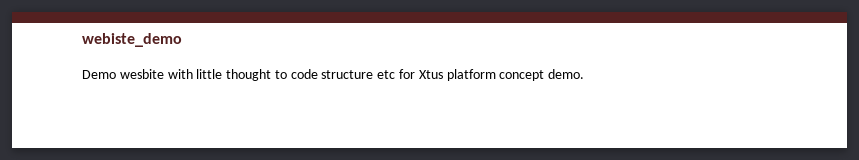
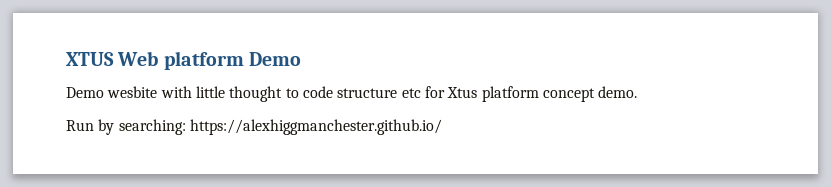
[82,33,182,47] webiste_demo -> [66,51,302,70] XTUS Web platform Demo
(585, 74) none -> [66,119,442,135] // Run by searching: https://alexhiggmanchester.github.io/

